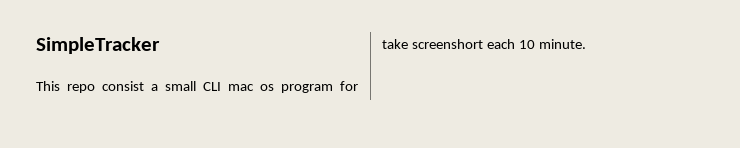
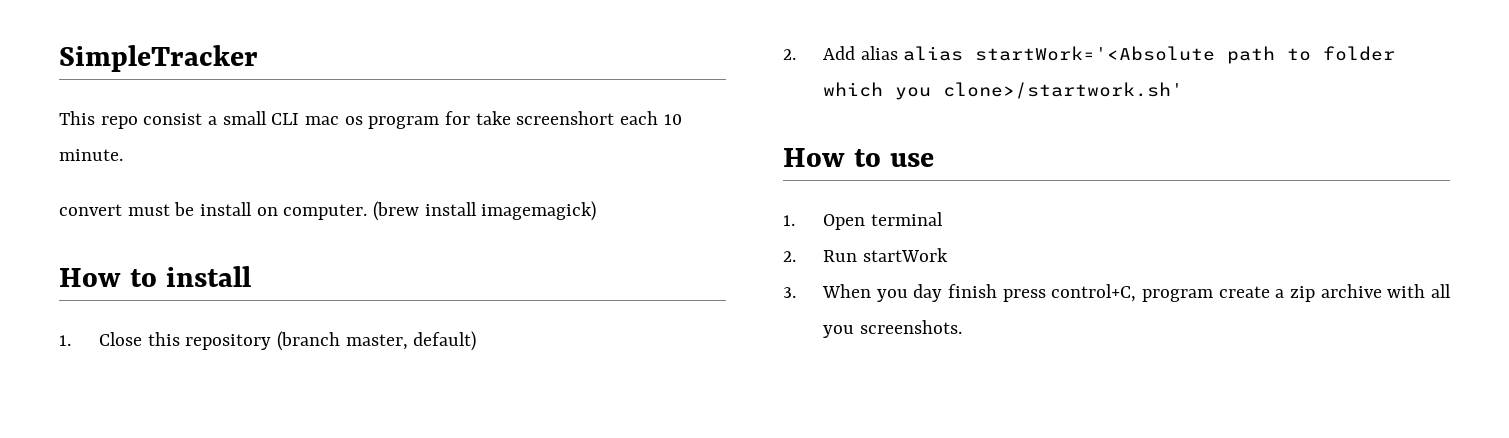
(586, 44) none -> [59,201,597,221] [59,266,251,287] [59,331,477,351] [783,46,1396,64] [822,82,1183,100] [783,148,934,167] [783,212,943,230] [783,248,948,262] [783,284,1451,302] [822,320,962,338] // convert must be install on computer. (brew install imagemagick) // How to install // 1. Close this repository (branch master, default) // 2. Add alias alias startWork='<Absolute path to folder which you clone>/startwork.sh' // How to use // 1. Open terminal // 2. Run startWork // 3. When you day finish press control+C, program create a zip archive with all you screenshots.

